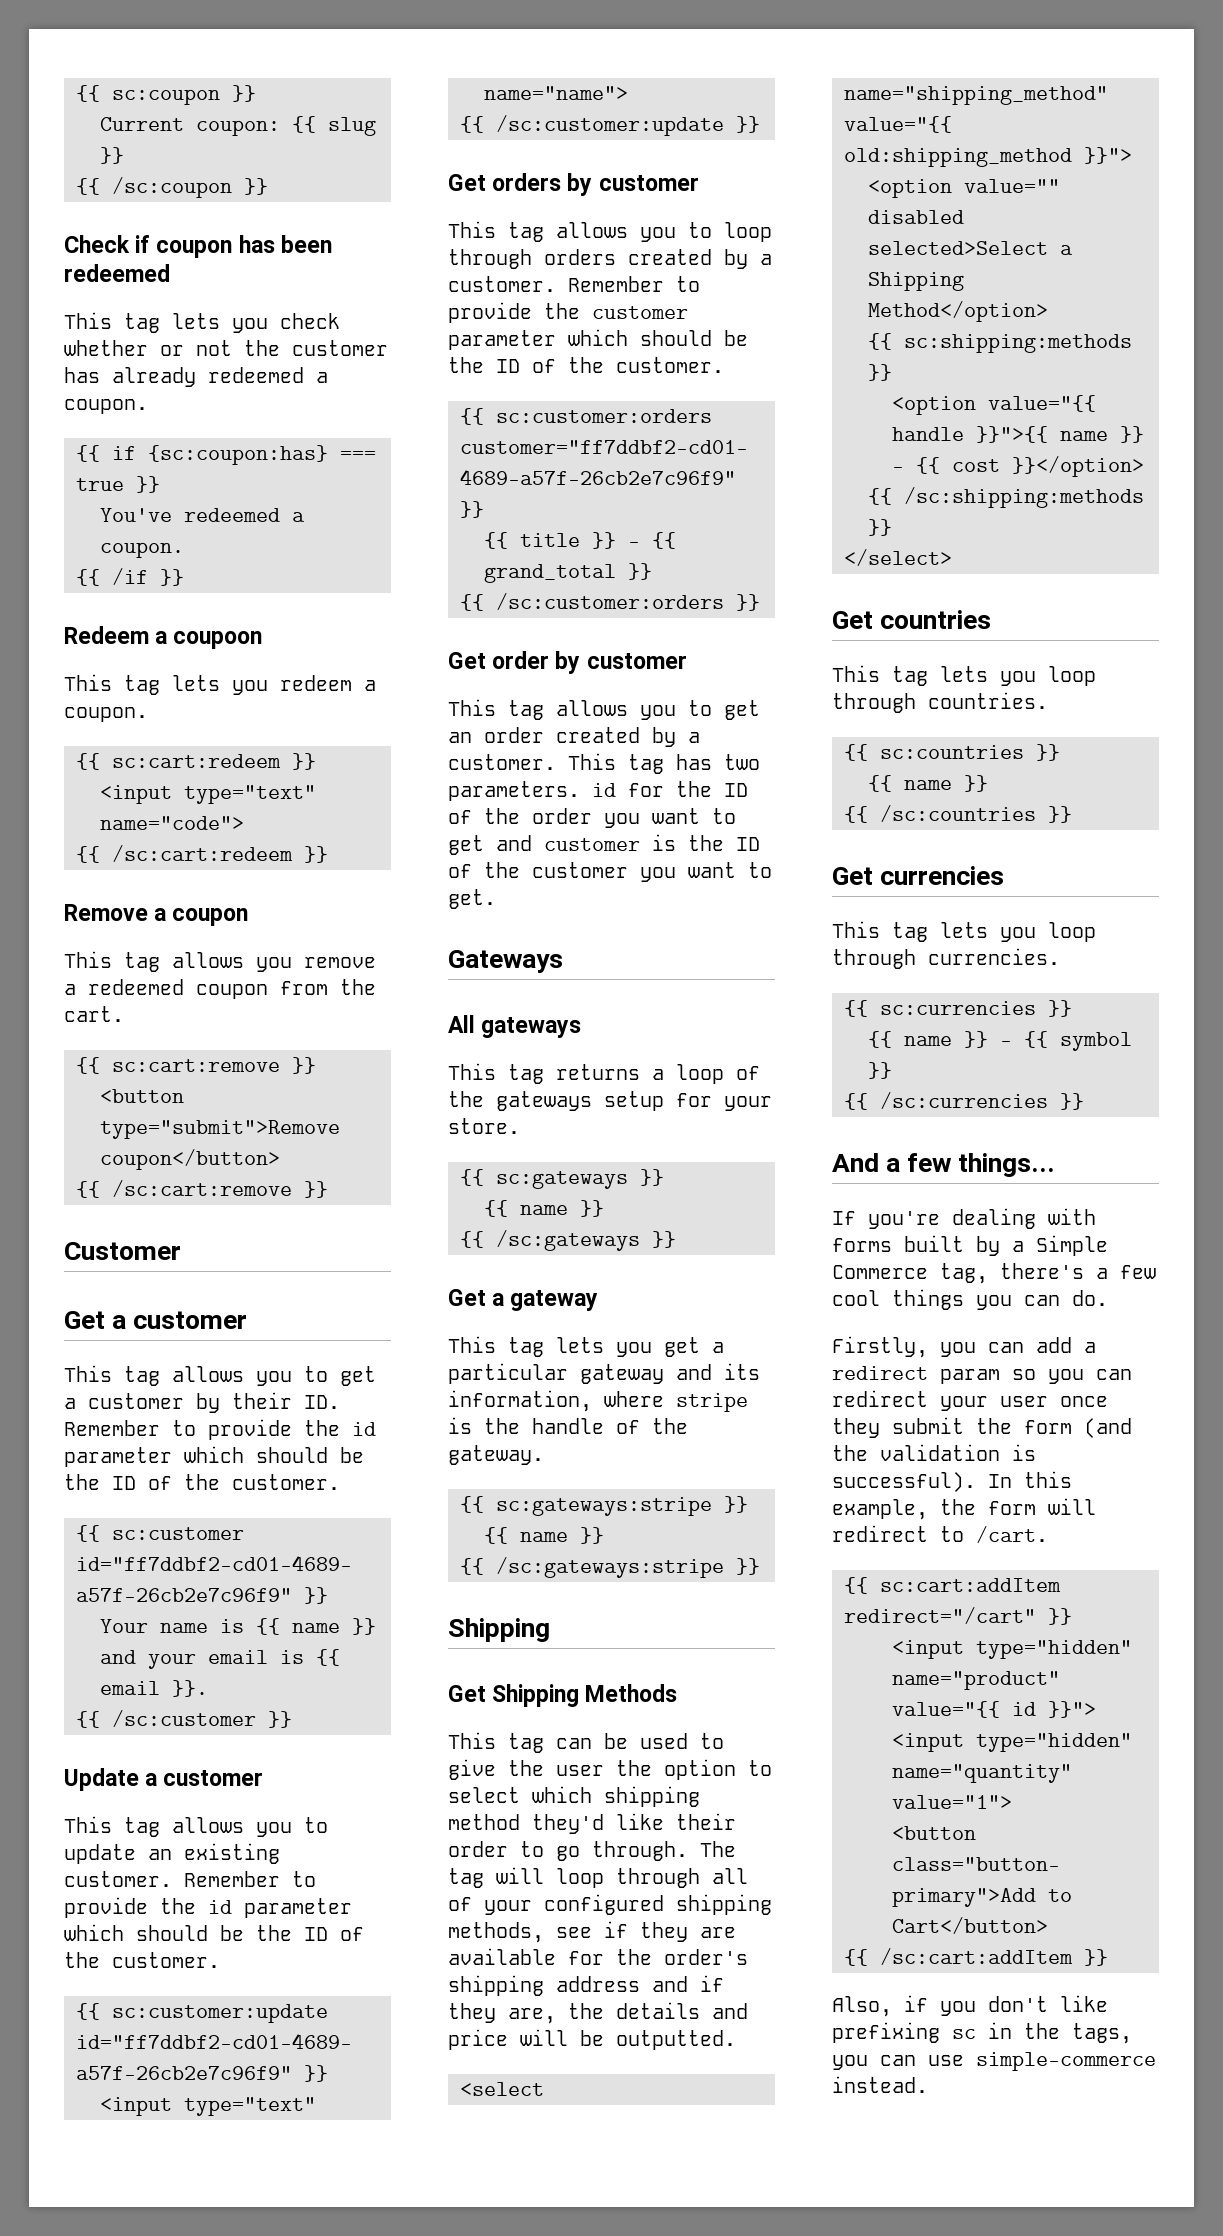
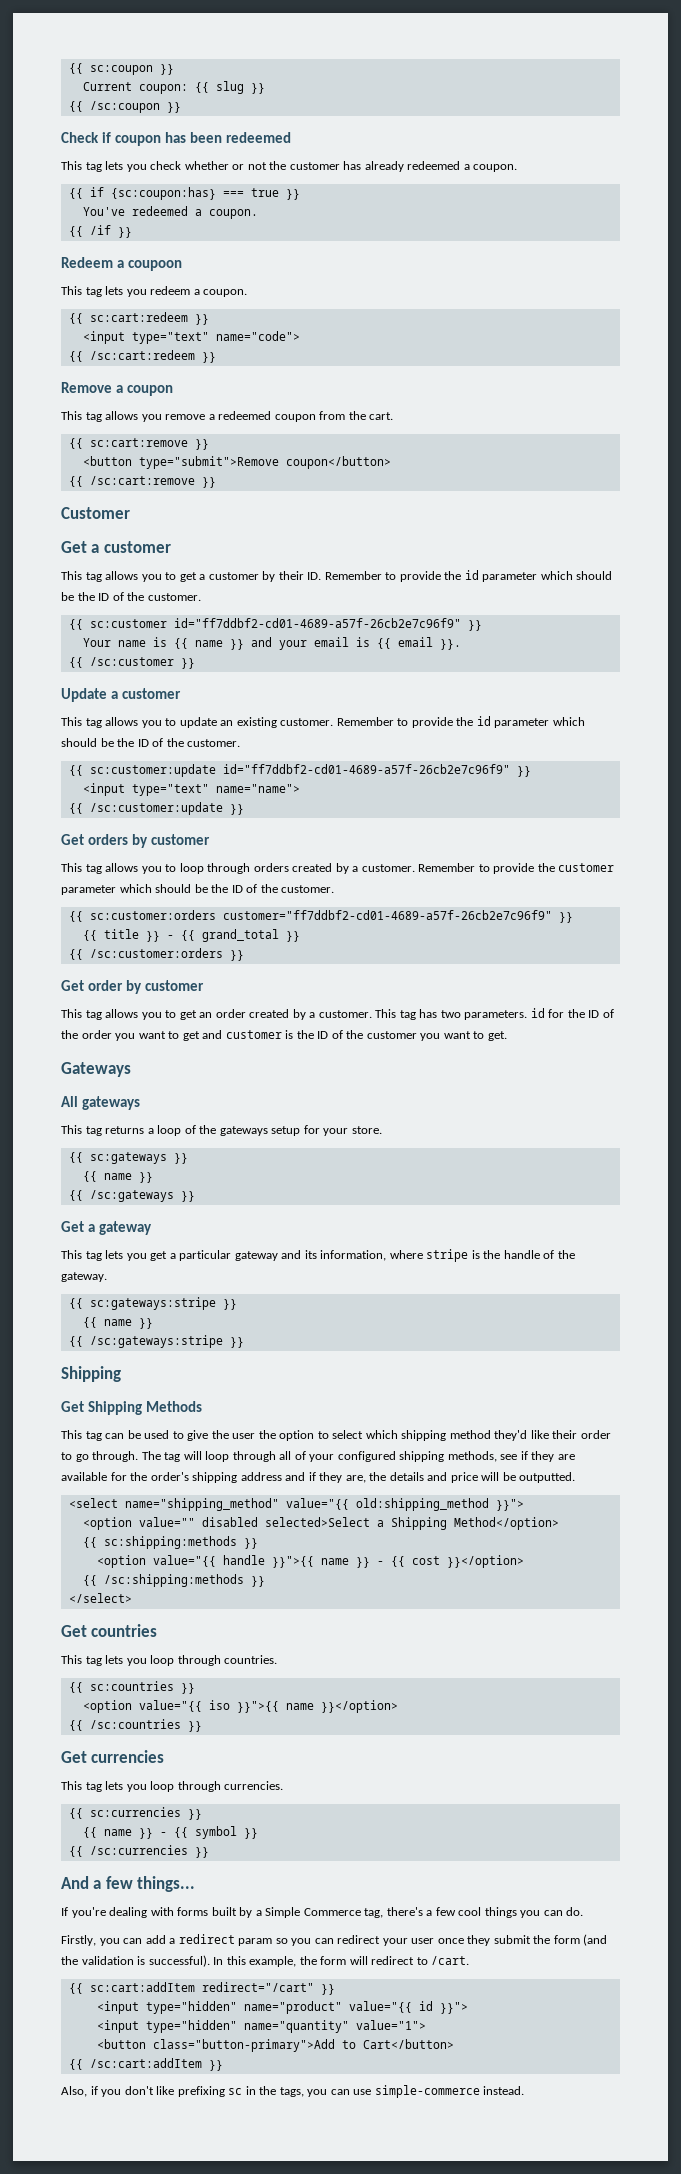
[868,775,988,792] {{ name }} -> [82,1700,398,1713] <option value="{{ iso }}">{{ name }}</option>

